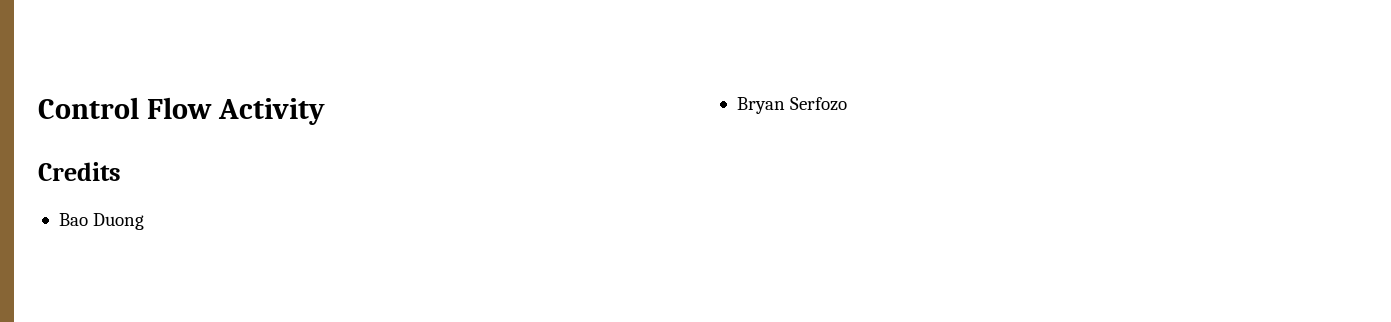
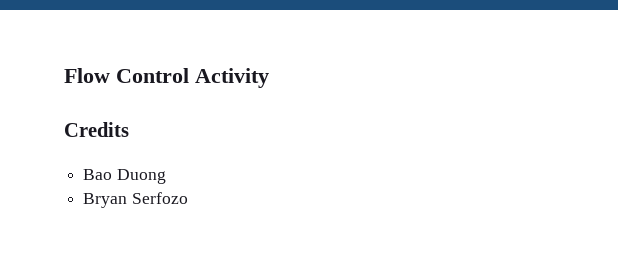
[38,97,212,119] Control Flow -> [64,68,189,83] Flow Control

